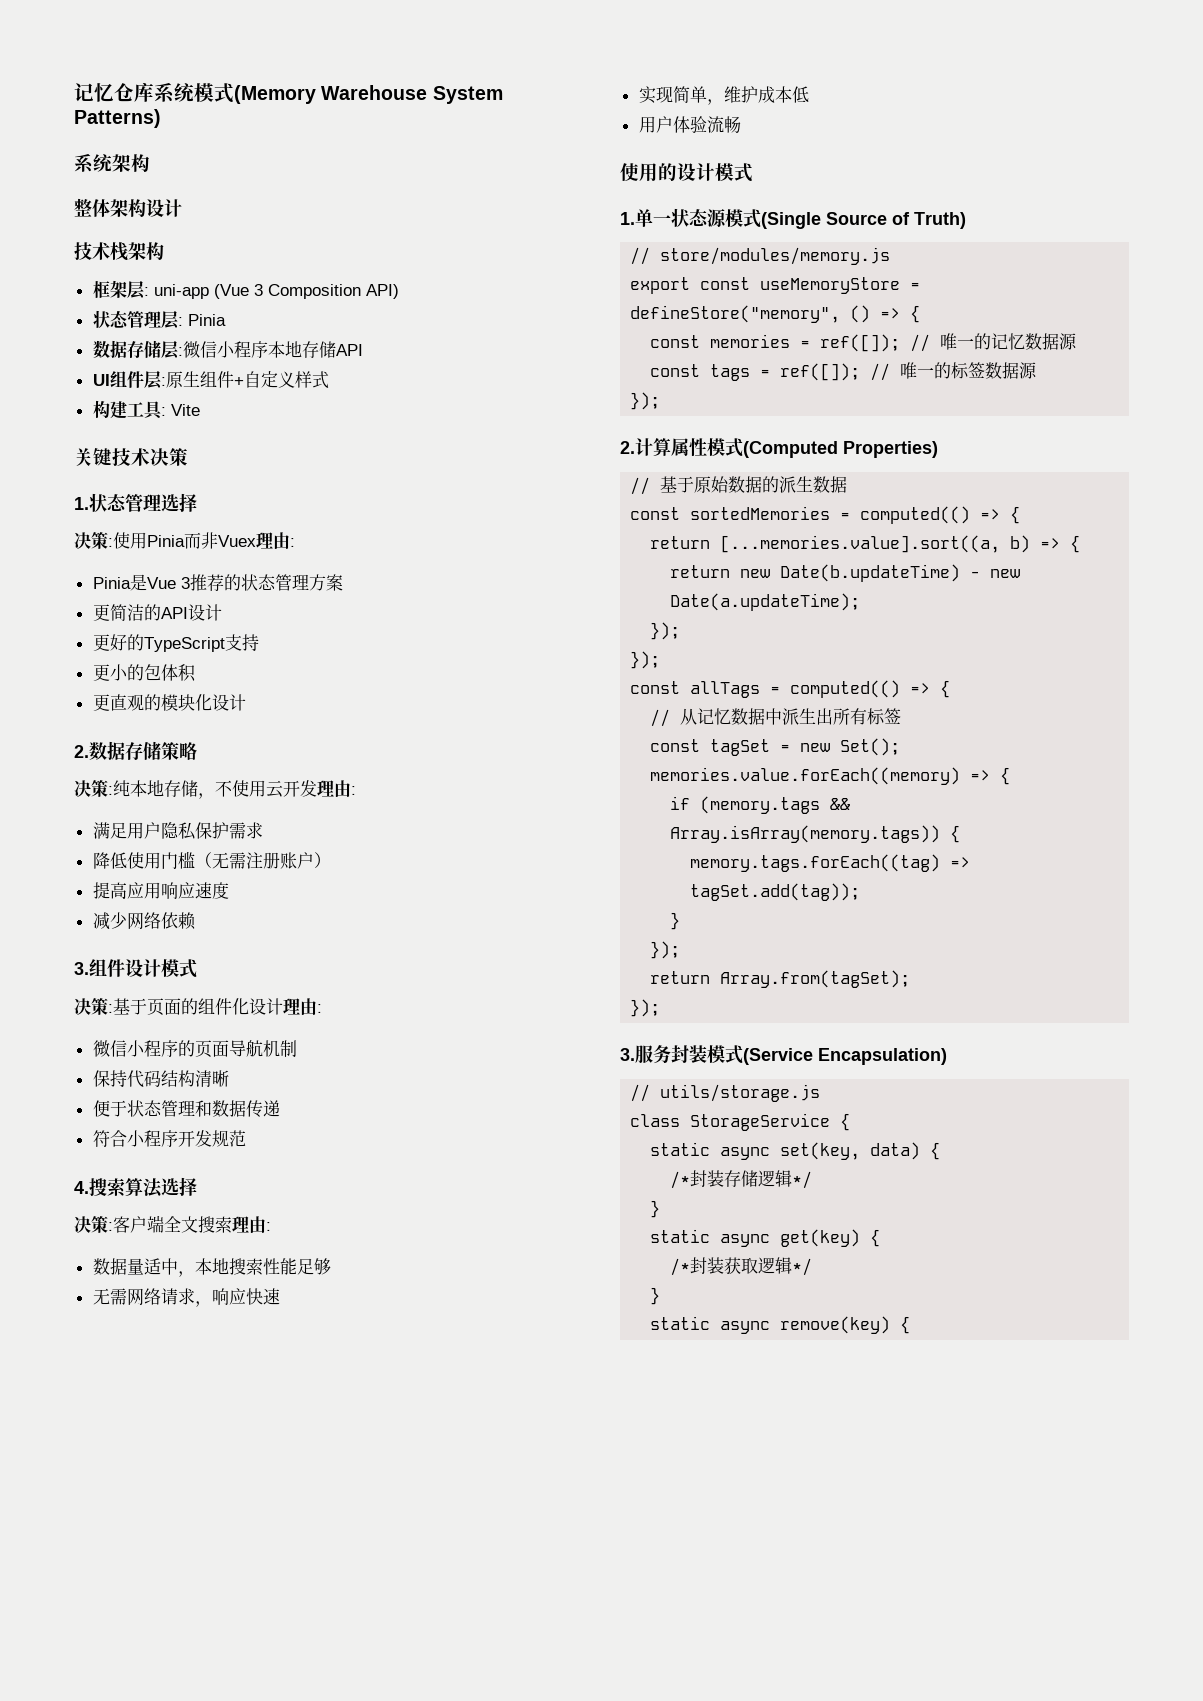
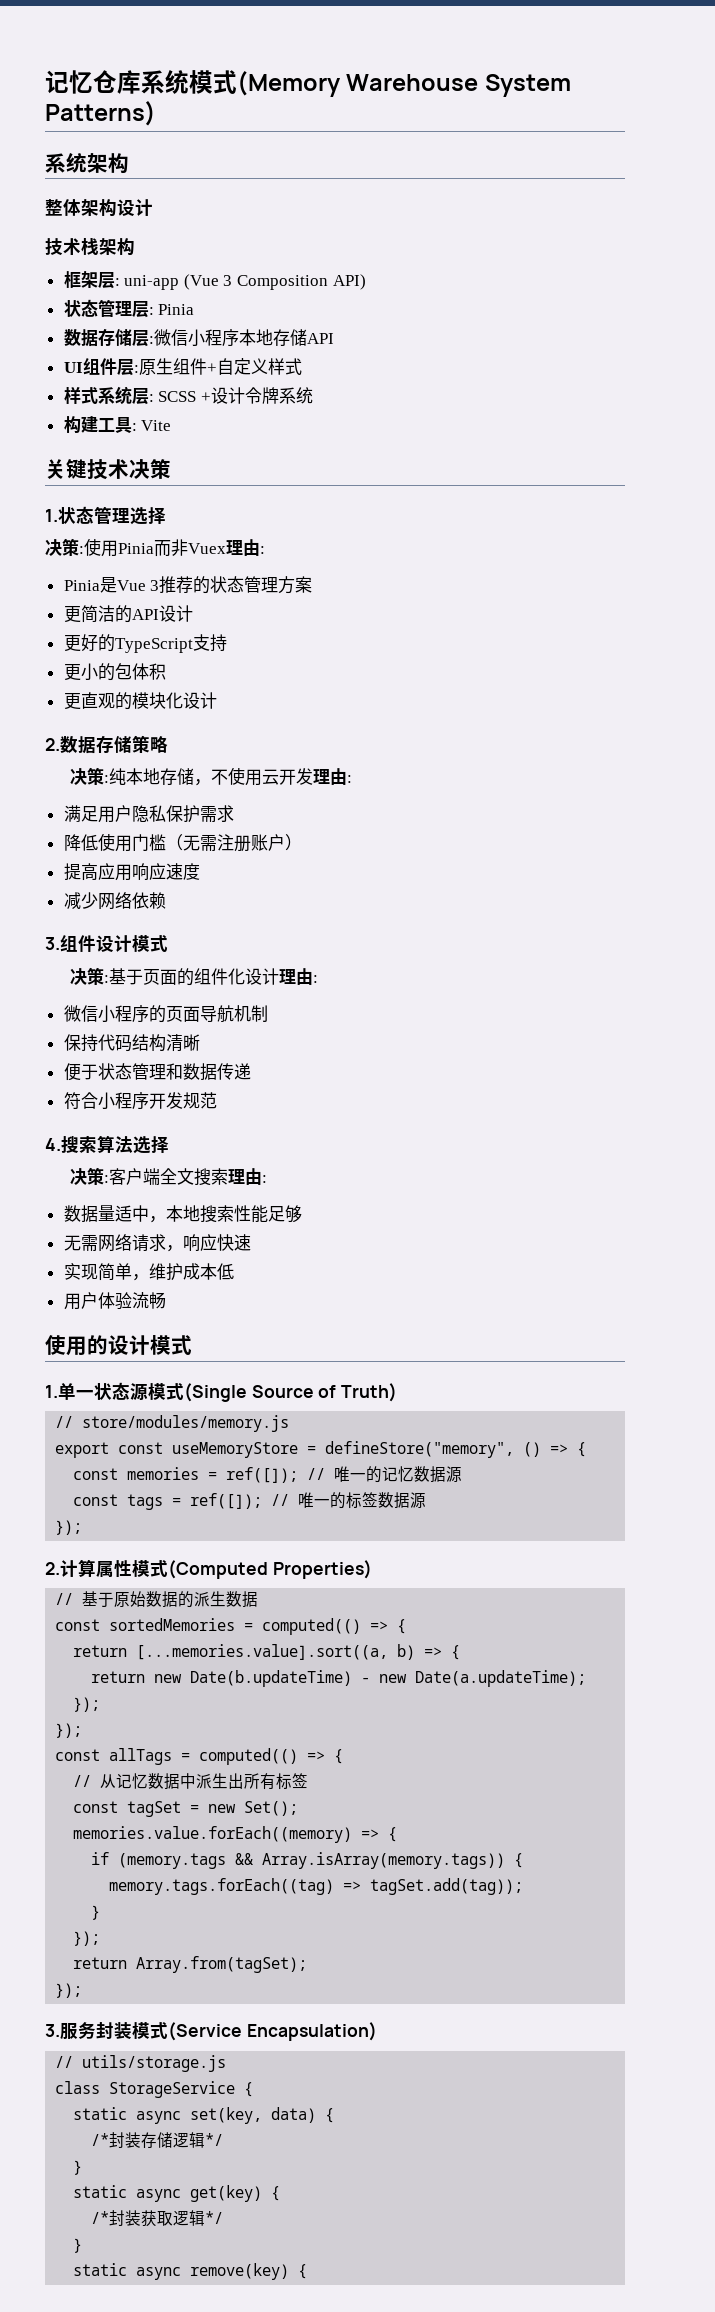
(329, 380) none -> [63,386,313,405] // 样式系统层: SCSS +设计令牌系统

